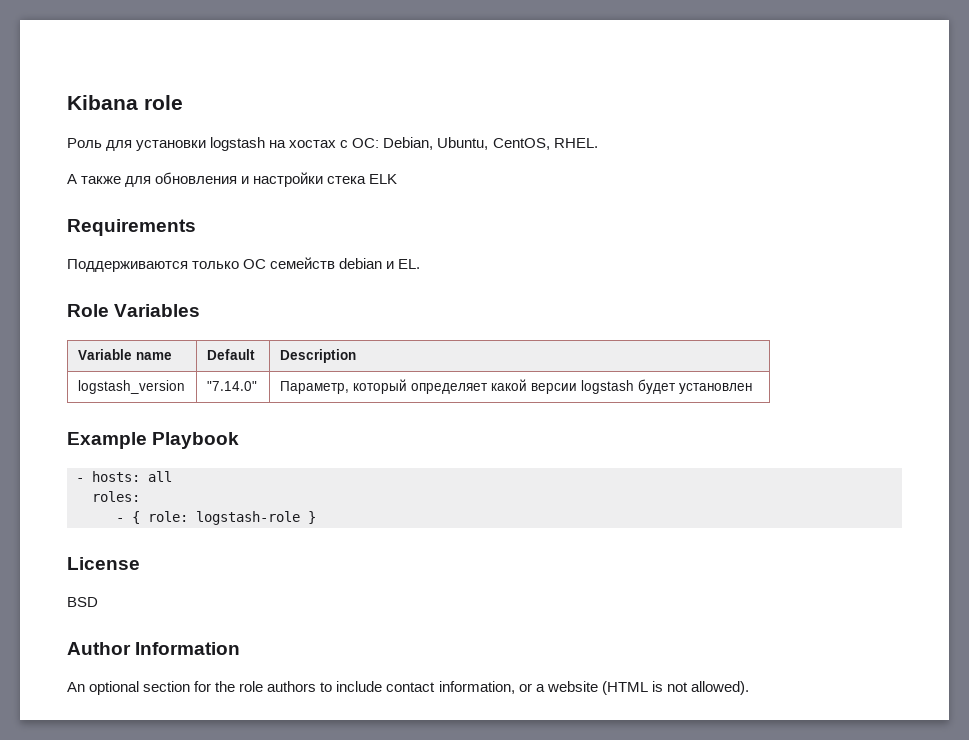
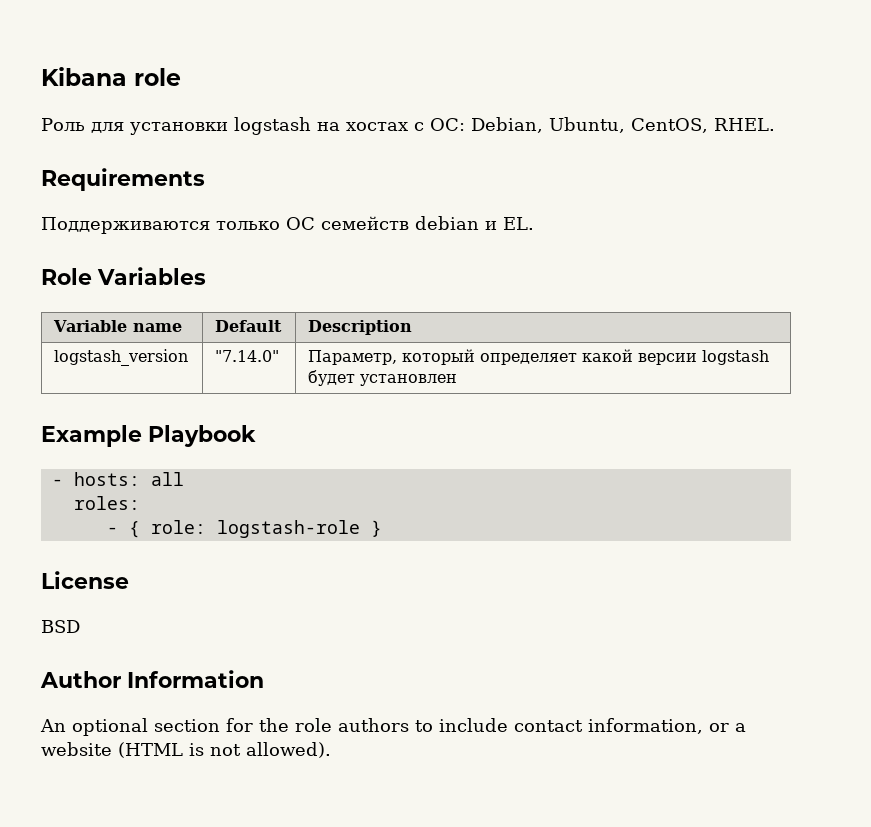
[67,172,398,187] // А также для обновления и настройки стека ELK -> (775, 124) none

